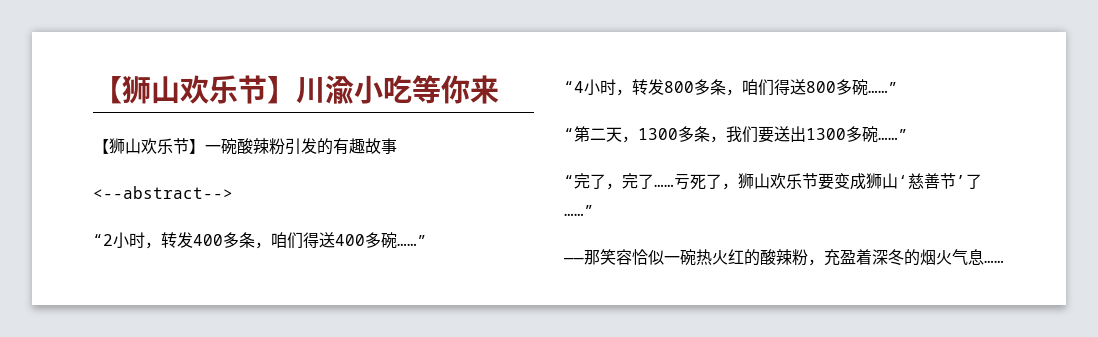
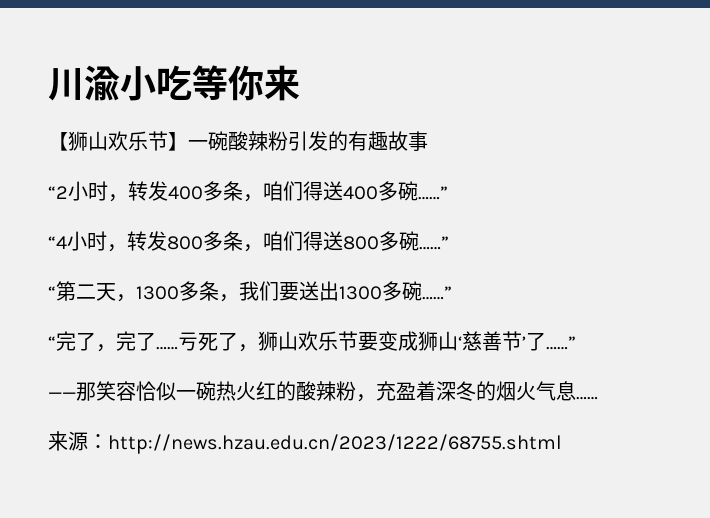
[93,75,296,104] 【狮山欢乐节】 -> (48, 84) none
[93,186,233,199] // <--abstract--> -> (428, 141) none
(1004, 261) none -> [48,431,562,454] // 来源：http://news.hzau.edu.cn/2023/1222/68755.shtml

